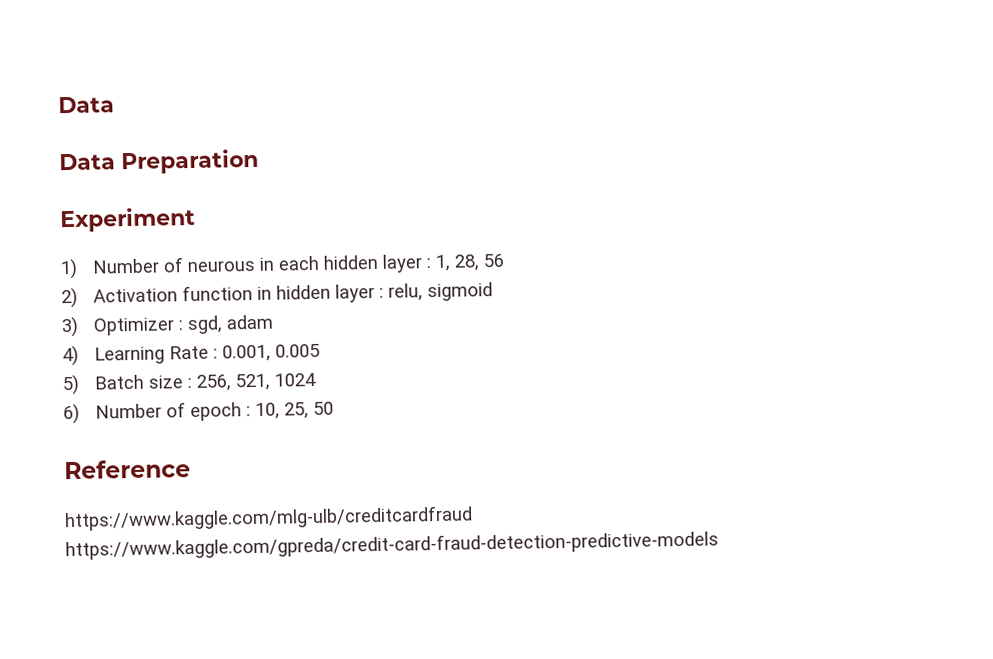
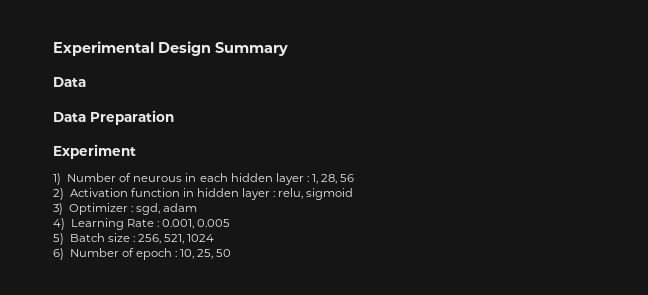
(58, 105) none -> [53,41,288,56] Experimental Design Summary //
[64,459,191,480] [64,505,719,561] // Reference // https://www.kaggle.com/mlg-ulb/creditcardfraud https://www.kaggle.com/gpreda/credit-card-fraud-detection-predictive-models -> (232, 253) none

